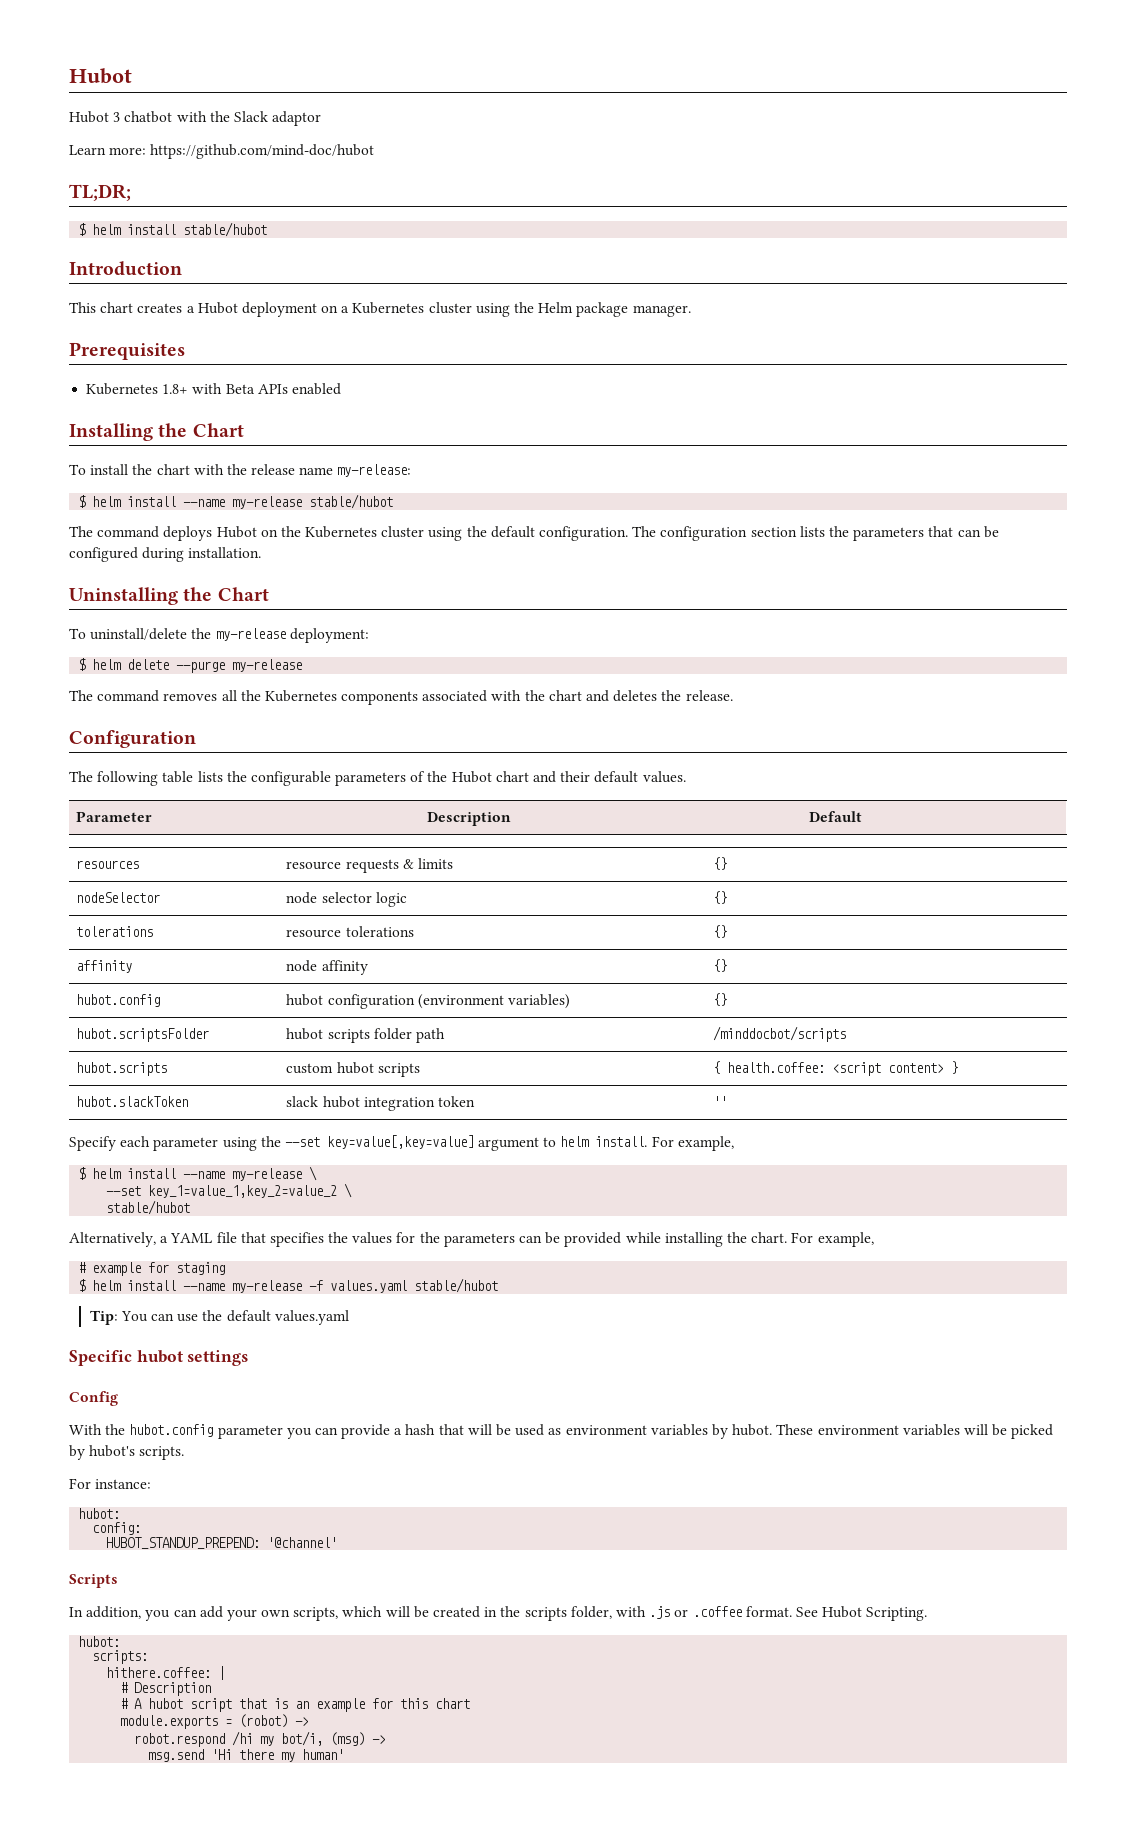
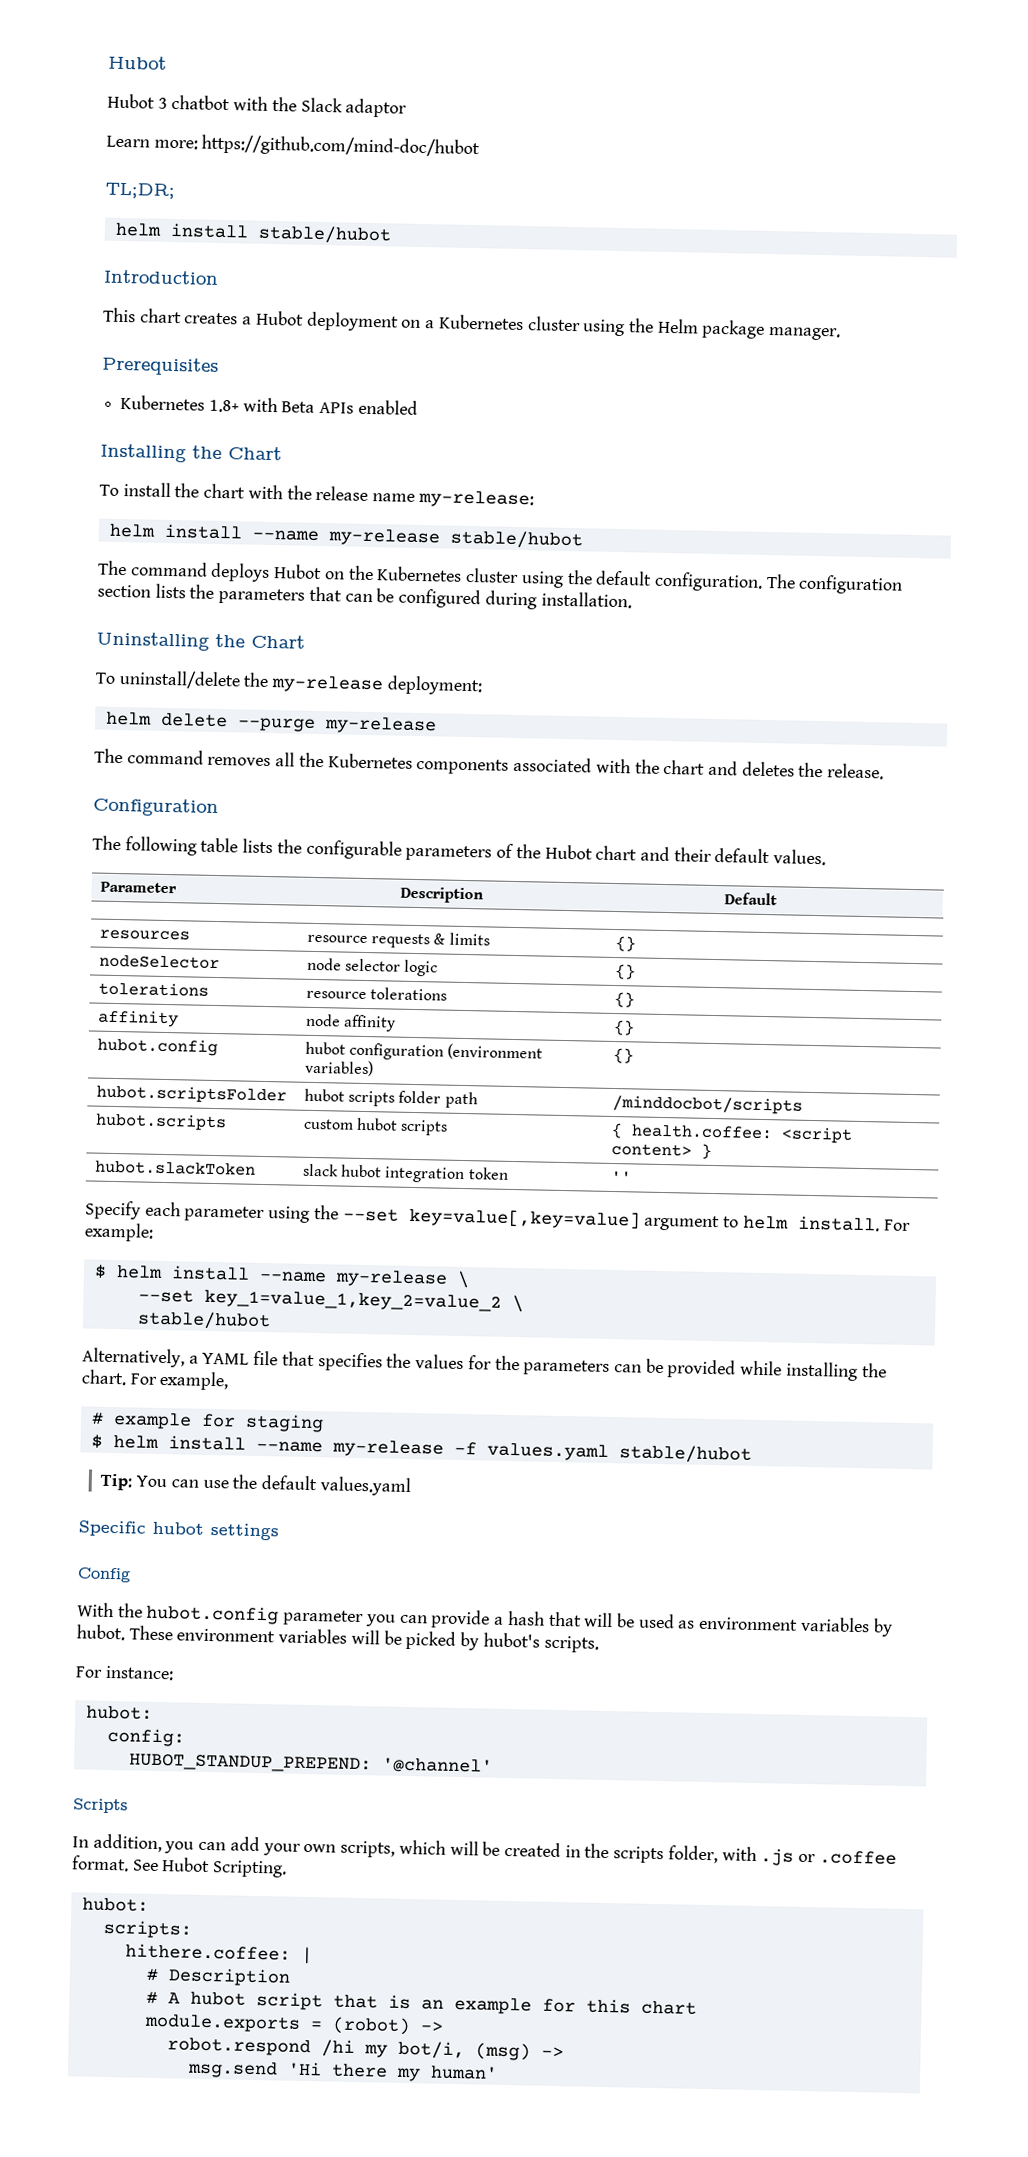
[78,223,87,236] $ -> (175, 191) none
[78,495,87,508] $ -> (534, 499) none
[78,658,87,671] $ -> (483, 685) none
[677,1136,734,1151] example, -> [84,1222,154,1242] example:

